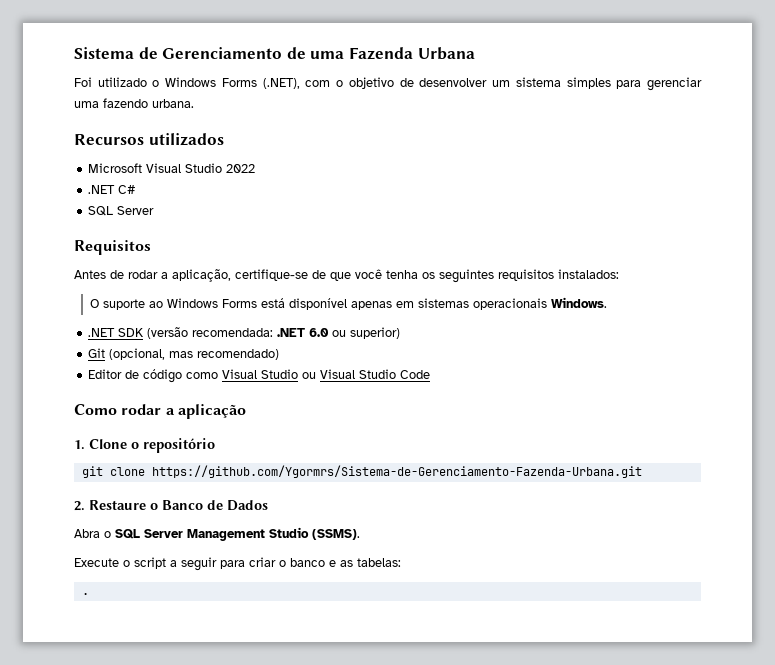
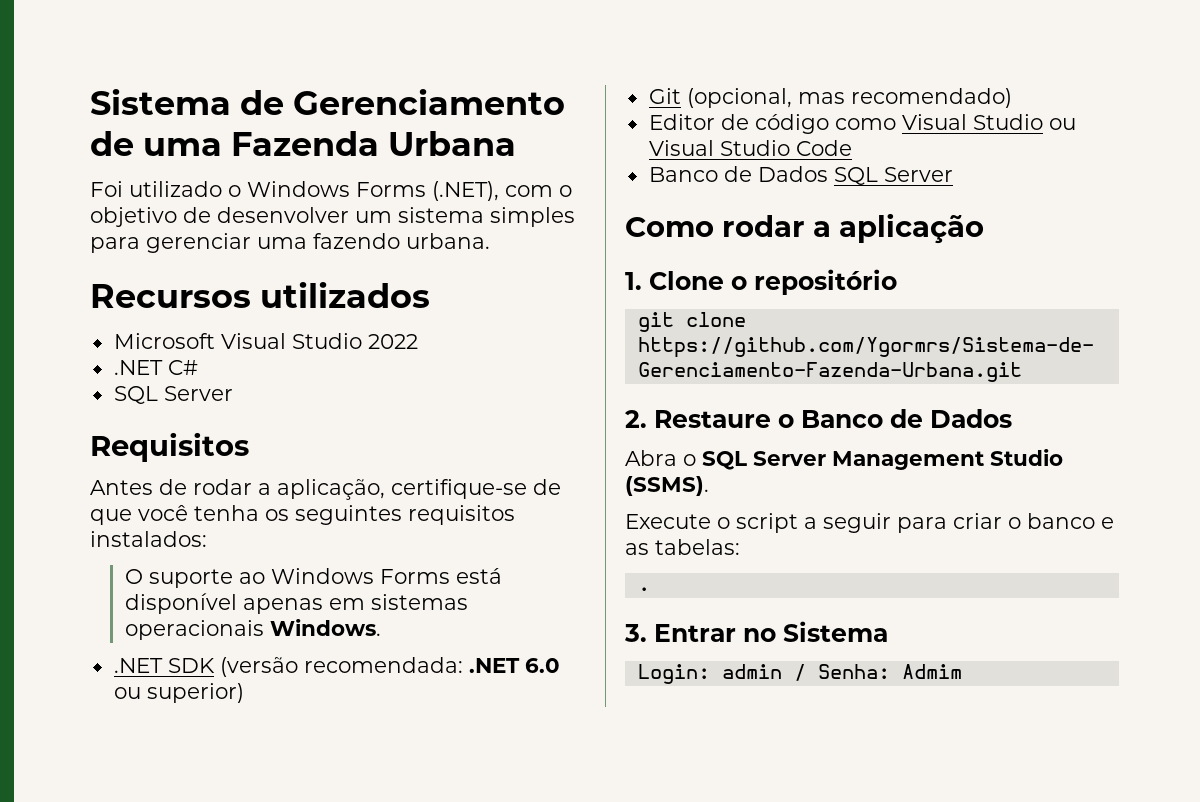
(431, 374) none -> [648,166,953,185] // Banco de Dados SQL Server
(89, 594) none -> [624,621,888,642] [637,664,962,684] // 3. Entrar no Sistema // Login: admin / Senha: Admim

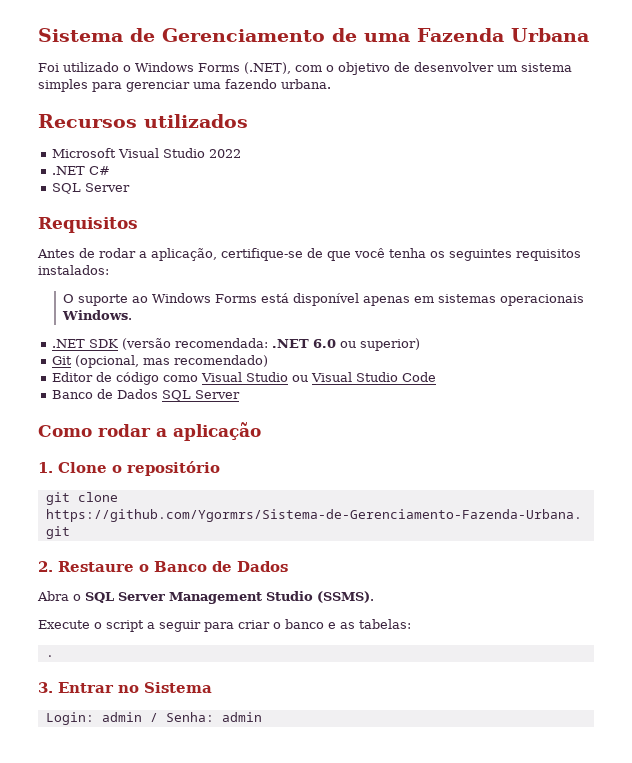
[901,664,962,679] Admim -> [221,712,262,722] admin

